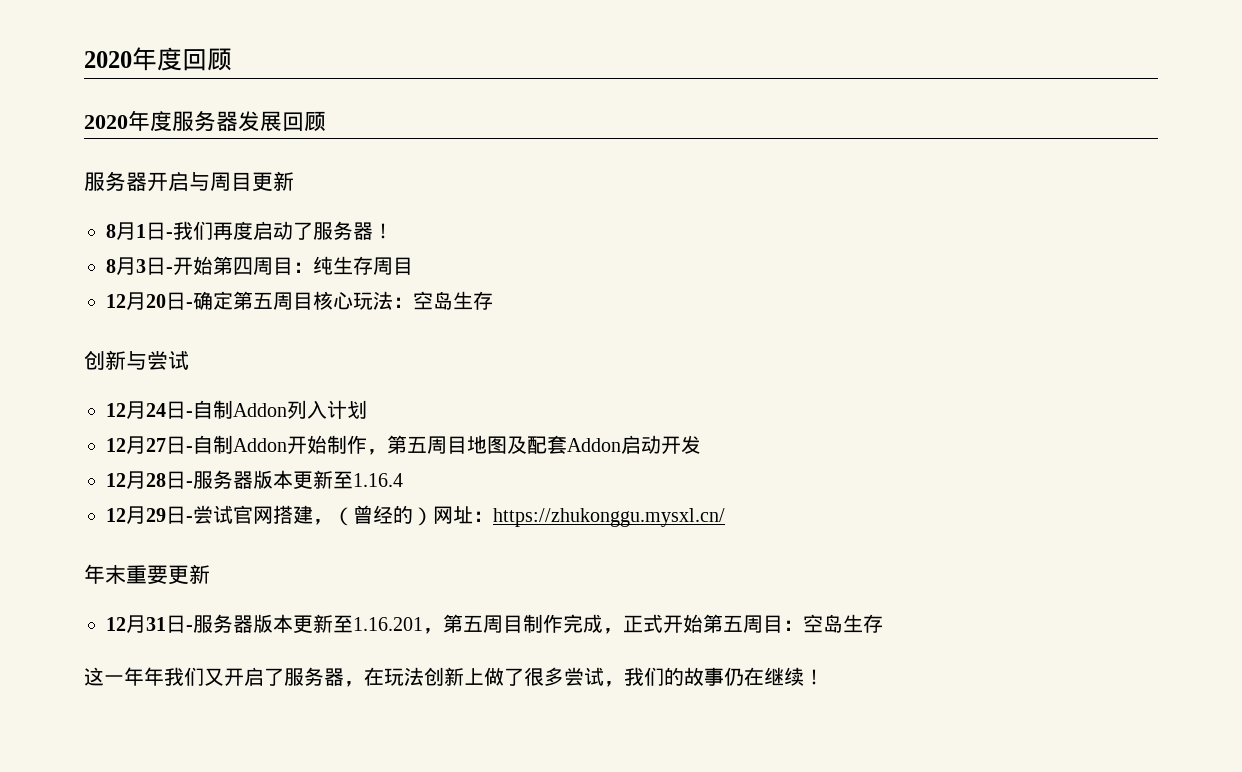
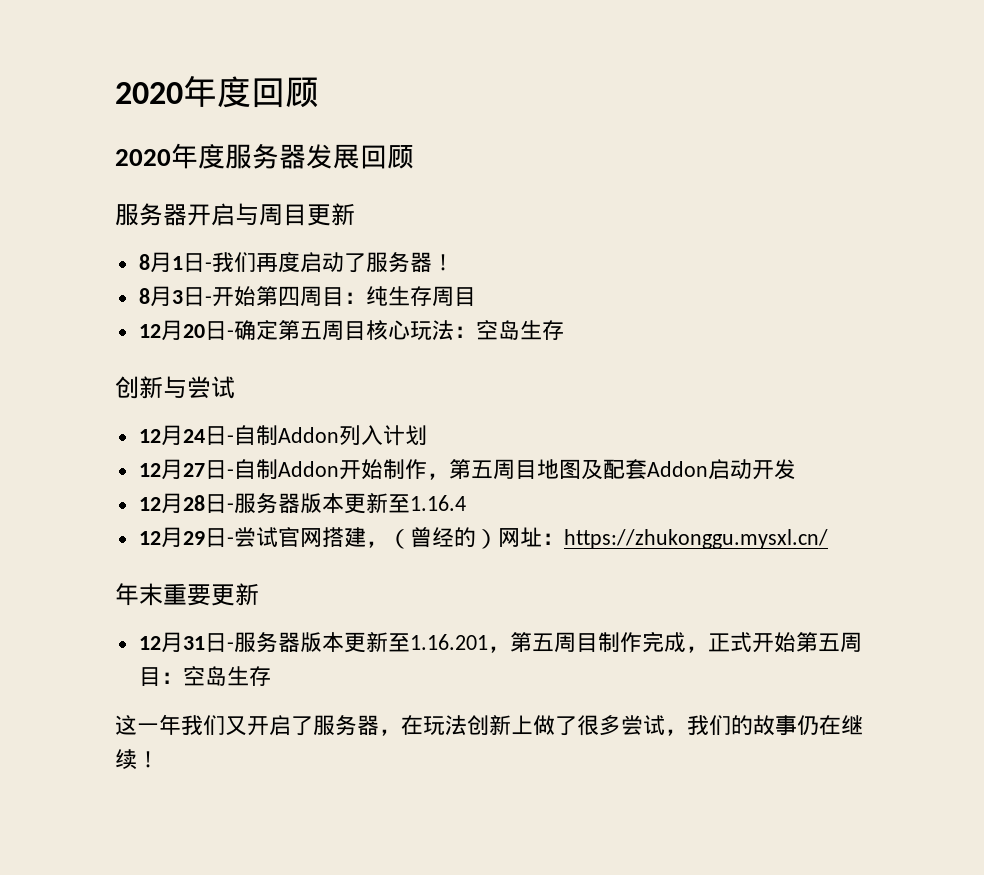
[144,667,164,686] 年 -> (181, 724) none

